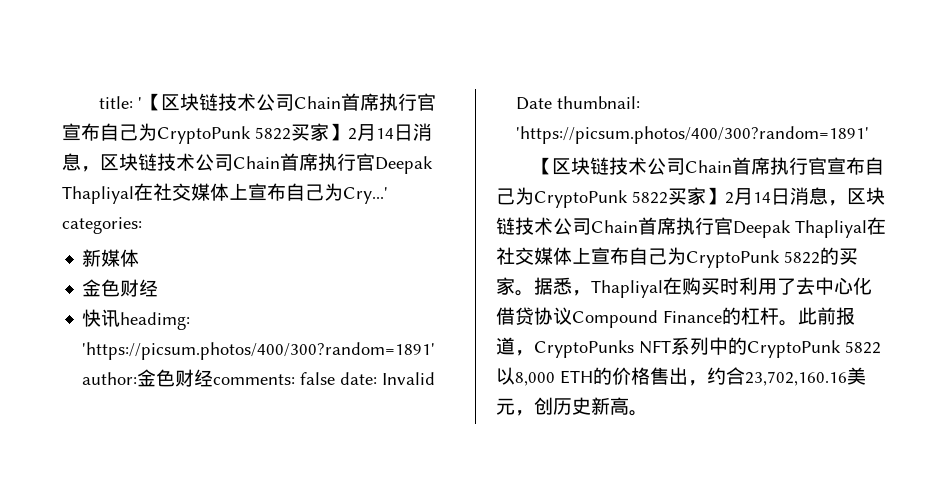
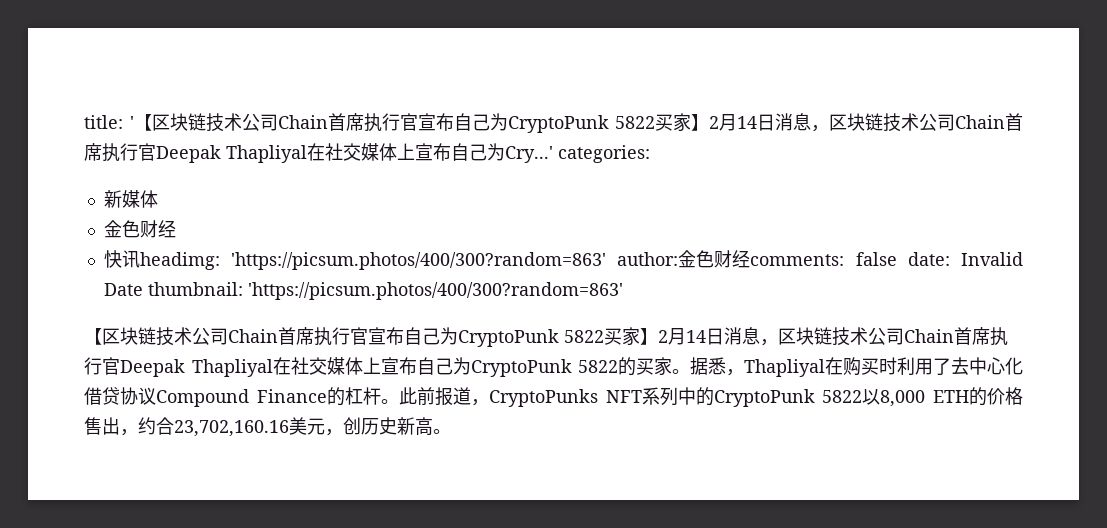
[82,342,436,360] 'https://picsum.photos/400/300?random=1891' -> [231,252,607,270] 'https://picsum.photos/400/300?random=863'
[516,126,870,144] 'https://picsum.photos/400/300?random=1891' -> [247,282,623,300] 'https://picsum.photos/400/300?random=863'

